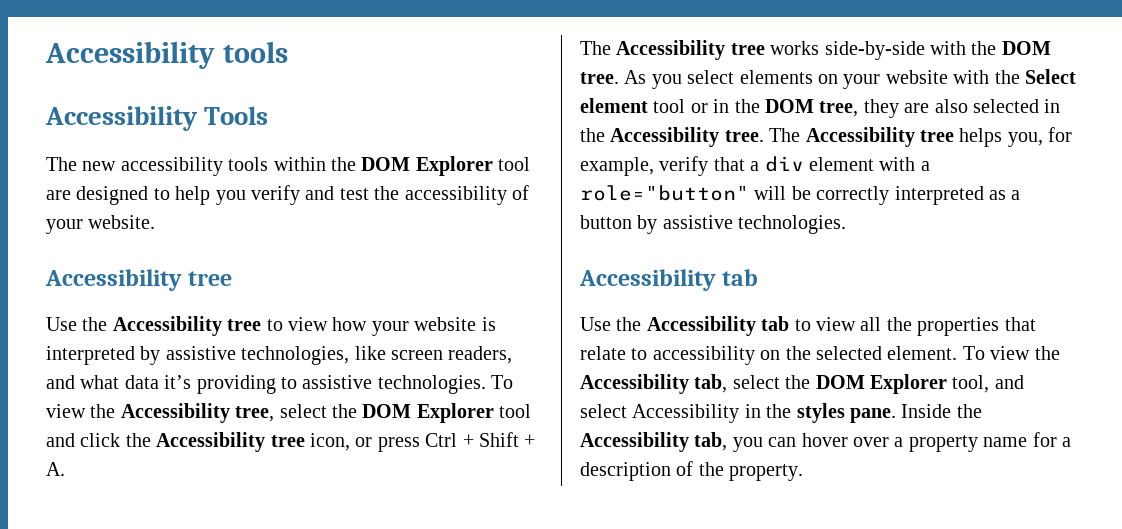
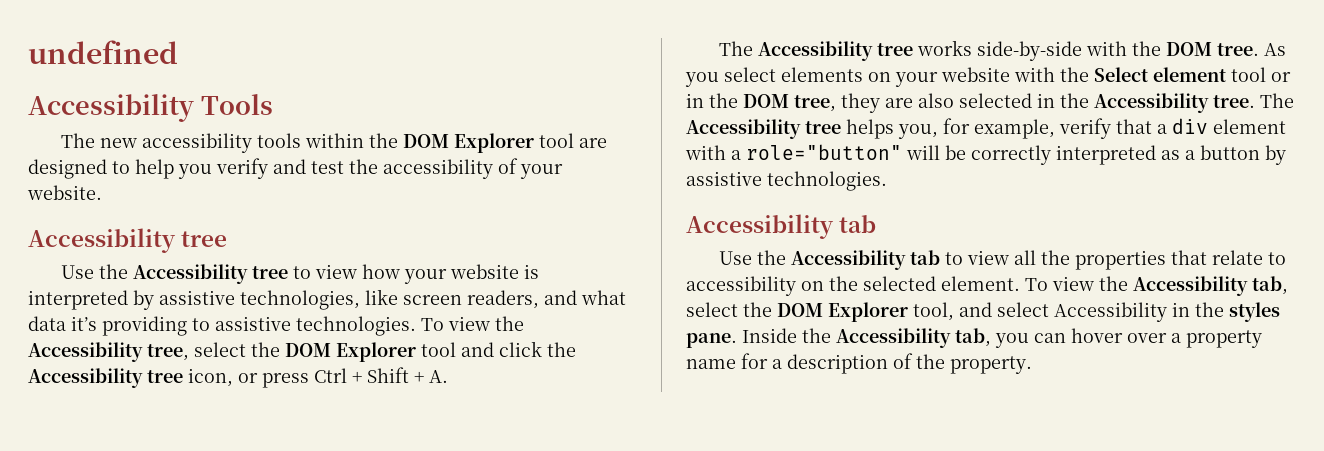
[45,41,289,69] Accessibility tools -> [28,40,178,64] undefined

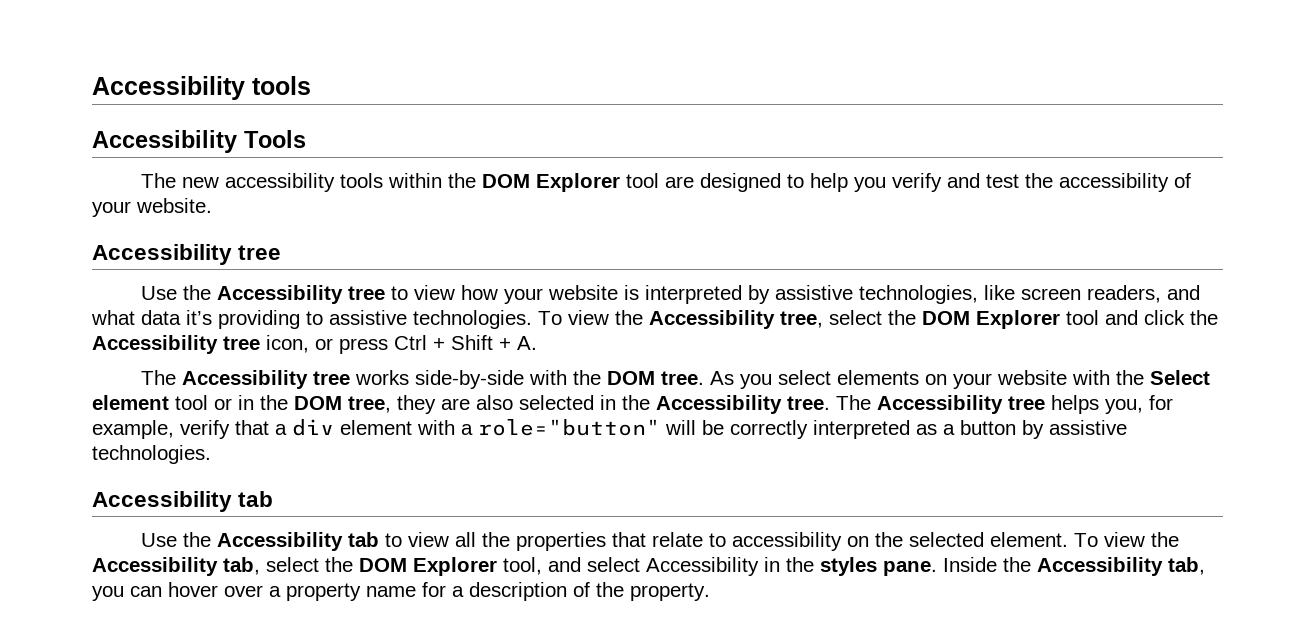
[28,40,178,64] undefined -> [92,76,311,100] Accessibility tools

